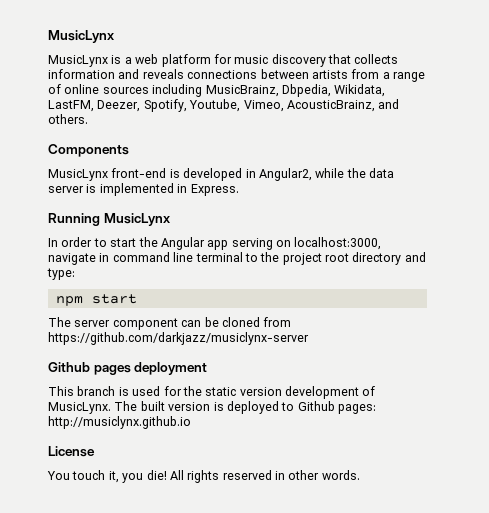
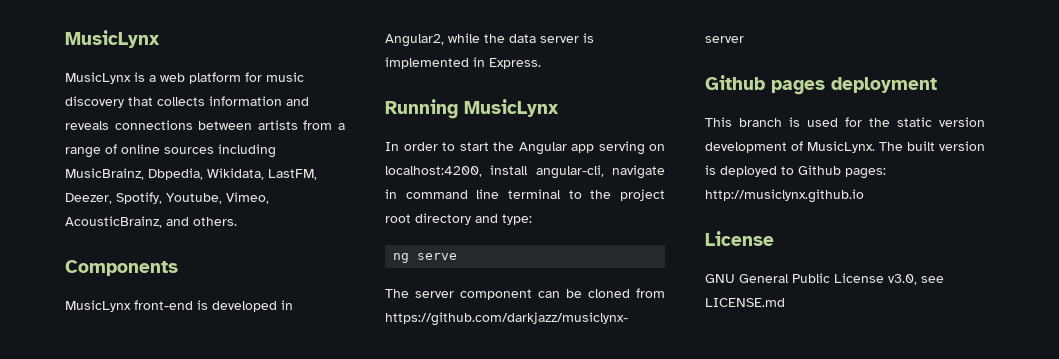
[294,237,382,250] localhost:3000, -> [385,165,604,179] localhost:4200, install angular-cli,
[55,294,137,306] npm start -> [393,253,458,263] ng serve
[47,470,360,483] You touch it, you die! All rights reserved in other words. -> [705,273,944,285] [705,298,785,307] GNU General Public License v3.0, see LICENSE.md

